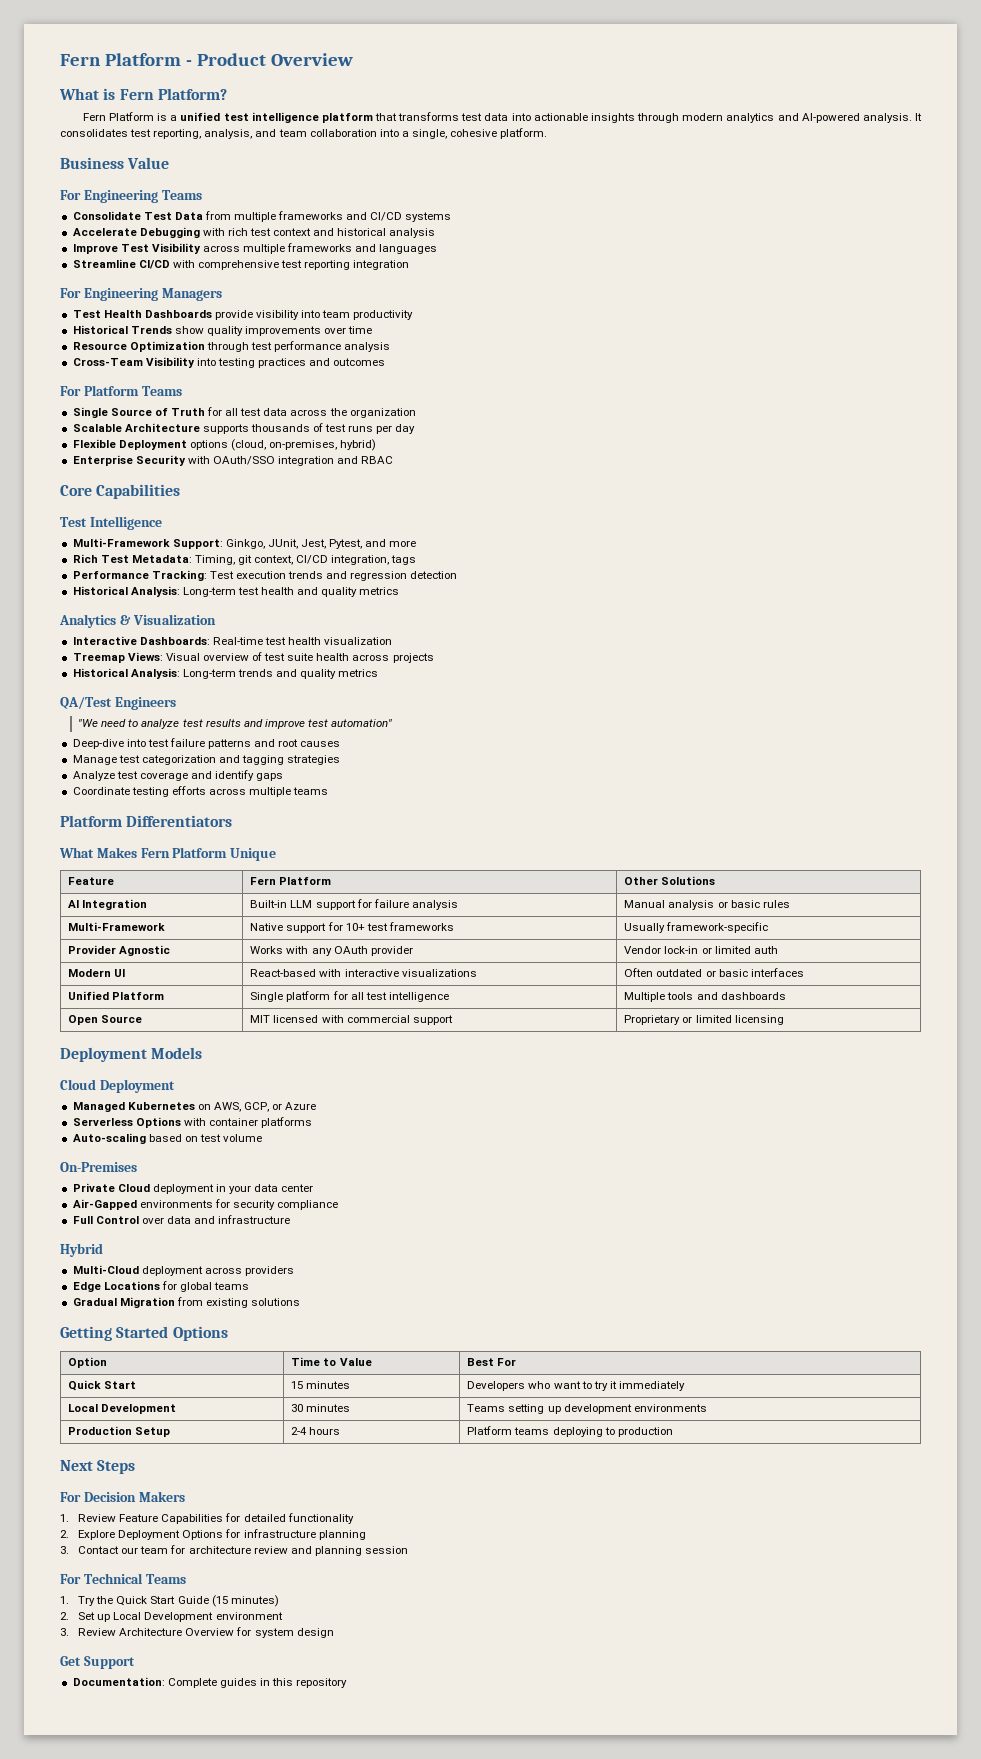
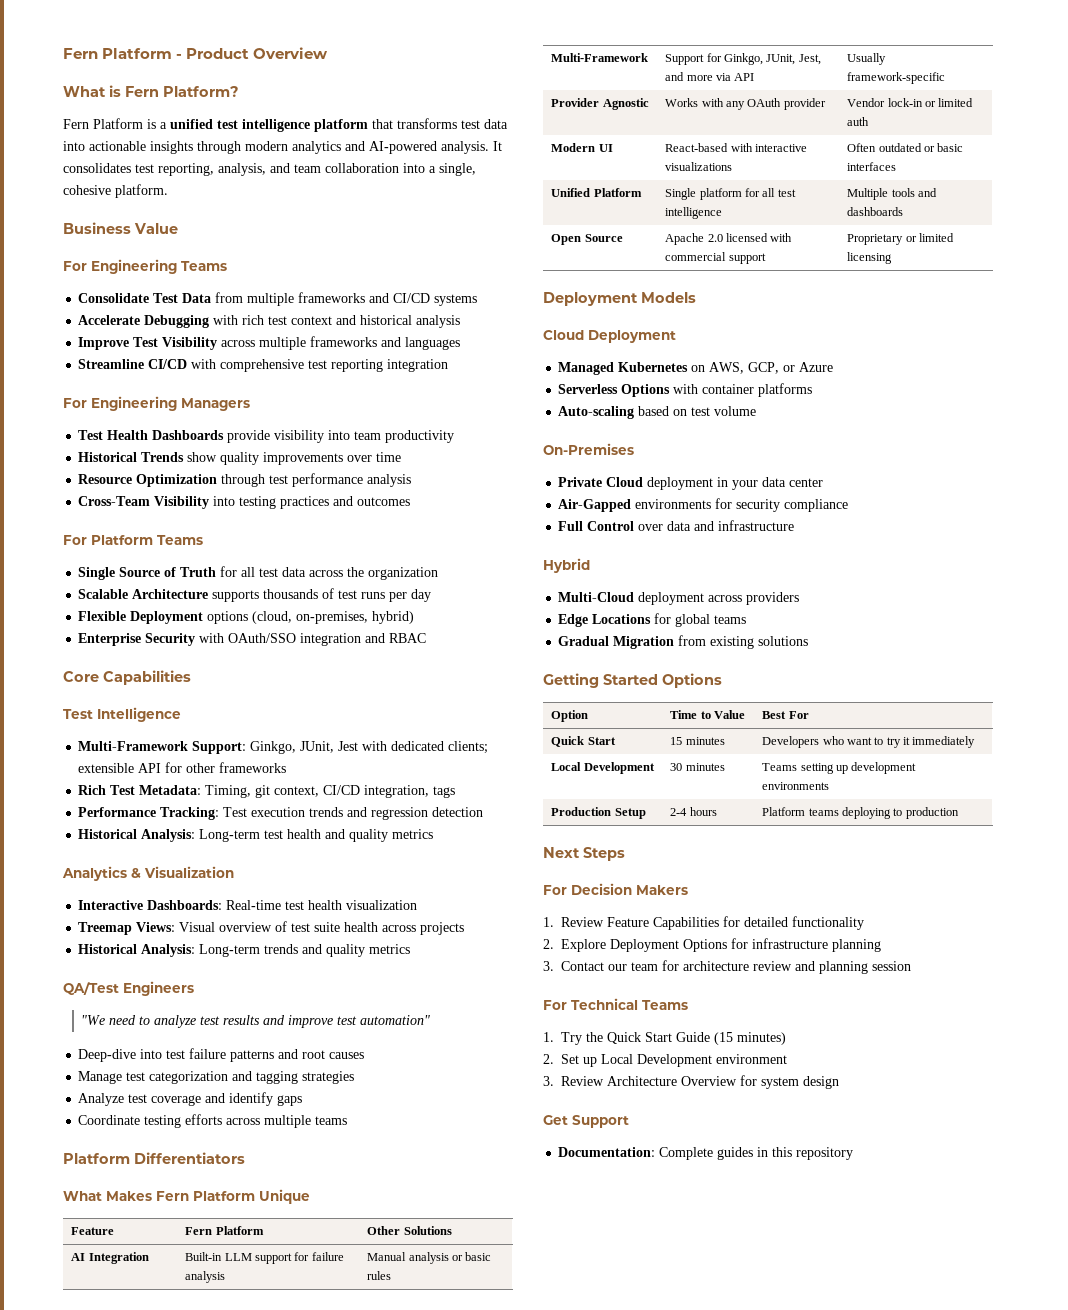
[301,539,417,549] Jest, Pytest, and more -> [338,741,489,754] [78,762,287,773] Jest with dedicated clients; extensible API for other frameworks
[250,922,454,933] Native support for 10+ test frameworks -> [665,53,821,65] [665,72,755,81] Support for Ginkgo, JUnit, Jest, and more via API
[250,1015,271,1023] MIT -> [665,233,723,245] Apache 2.0

